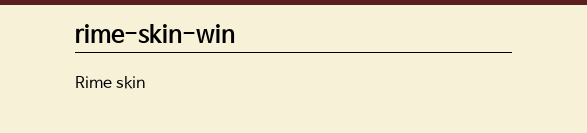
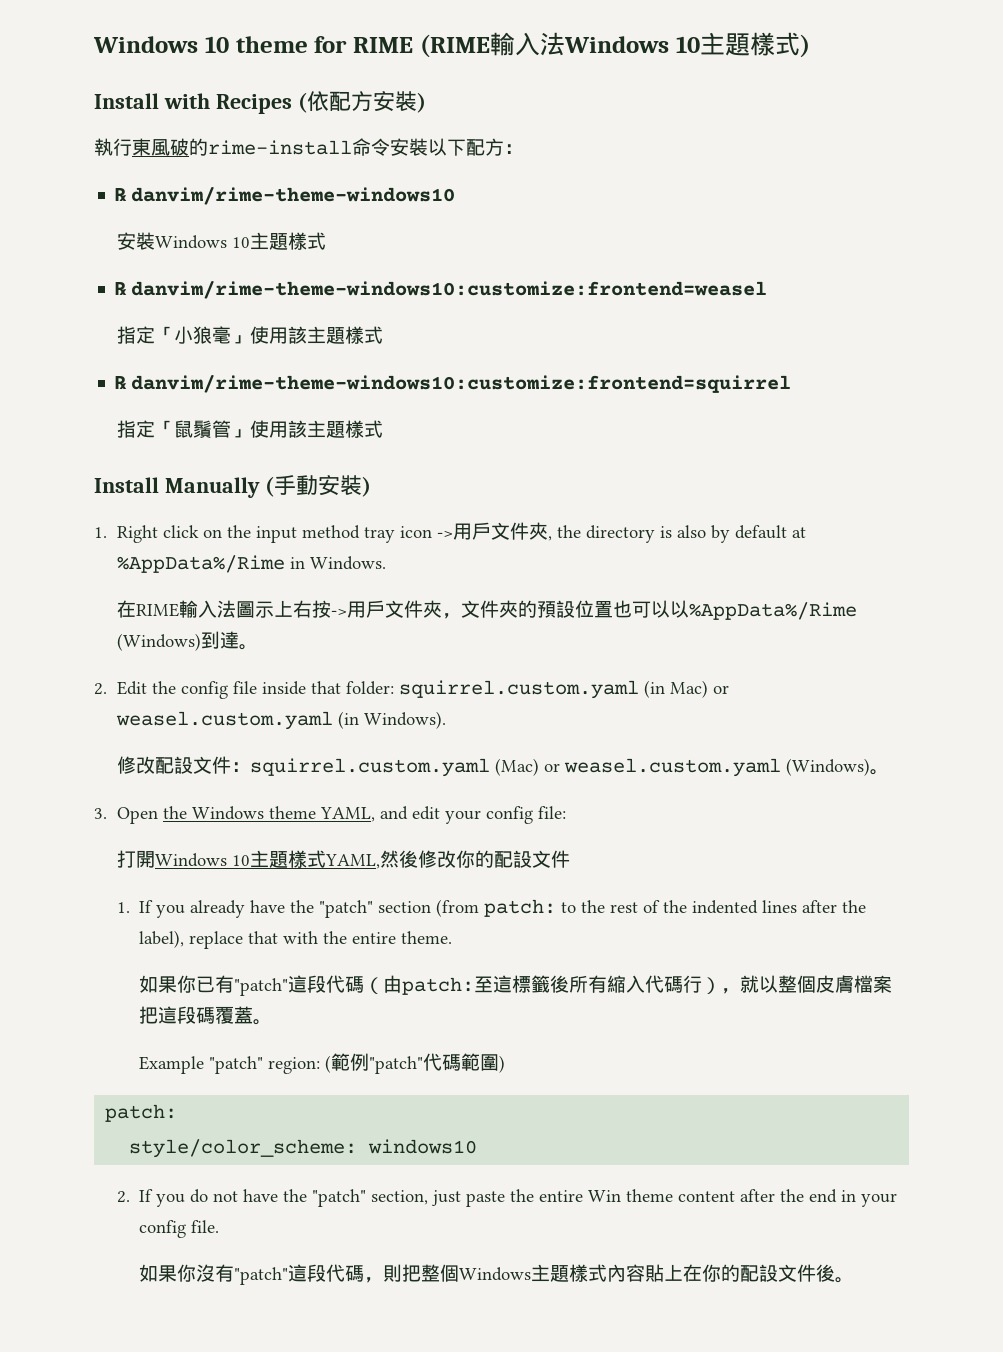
[75,24,235,44] [75,76,146,89] rime-skin-win // Rime skin -> [93,32,810,58] [94,91,426,114] [94,138,523,156] [114,187,456,205] [116,232,326,250] [114,281,768,299] [116,326,383,344] [114,375,792,393] [116,420,383,438] [94,475,371,498] [94,522,806,543] [116,555,386,573] [116,600,857,620] [116,631,258,651] [94,680,729,699] [115,711,446,730] [116,756,889,777] [94,806,566,824] [116,850,570,869] [116,899,867,918] [139,930,453,949] [139,975,893,996] [139,1006,273,1025] [139,1053,506,1074] [105,1104,178,1122] [129,1139,478,1158] [116,1189,898,1207] [139,1220,220,1238] [139,1264,855,1285] Windows 10 theme for RIME (RIME輸入法Windows 10主題樣式) // Install with Recipes (依配方安裝) // 執行東風破的rime-install命令安裝以下配方： // ℞ danvim/rime-theme-windows10 // 安裝Windows 10主題樣式 // ℞ danvim/rime-theme-windows10:customize:frontend=weasel // 指定「小狼毫」使用該主題樣式 // ℞ danvim/rime-theme-windows10:customize:frontend=squirrel // 指定「鼠鬚管」使用該主題樣式 // Install Manually (手動安裝) // 1. Right click on the input method tray icon ->用戶文件夾, the directory is also by default at %AppData%/Rime in Windows. // 在RIME輸入法圖示上右按->用戶文件夾，文件夾的預設位置也可以以%AppData%/Rime (Windows)到達。 // 2. Edit the config file inside that folder: squirrel.custom.yaml (in Mac) or weasel.custom.yaml (in Windows). // 修改配設文件：squirrel.custom.yaml (Mac) or weasel.custom.yaml (Windows)。 // 3. Open the Windows theme YAML, and edit your config file: // 打開Windows 10主題樣式YAML,然後修改你的配設文件 // 1. If you already have the "patch" section (from patch: to the rest of the indented lines after the label), replace that with the entire theme. // 如果你已有"patch"這段代碼（由patch:至這標籤後所有縮入代碼行），就以整個皮膚檔案把這段碼覆蓋。 // Example "patch" region: (範例"patch"代碼範圍) // patch: // style/color_scheme: windows10 // 2. If you do not have the "patch" section, just paste the entire Win theme content after the end in your config file. // 如果你沒有"patch"這段代碼，則把整個Windows主題樣式內容貼上在你的配設文件後。

